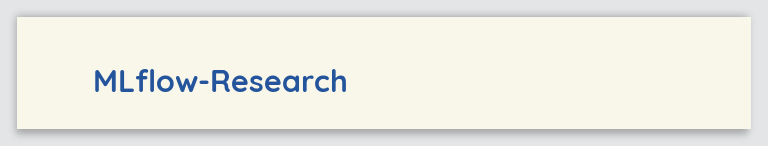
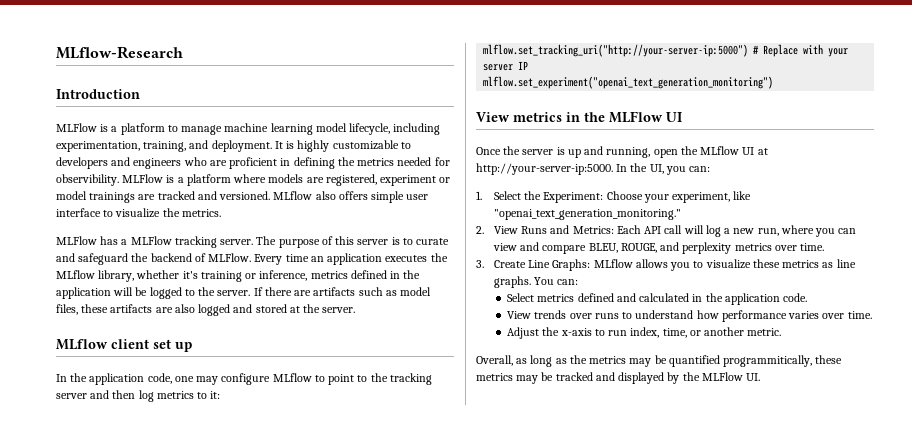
(348, 80) none -> [56,89,140,99] [56,123,441,135] [56,140,411,152] [56,157,450,169] [56,174,451,186] [56,191,429,203] [56,208,221,218] [56,236,450,248] [56,253,448,265] [56,270,421,282] [56,287,432,299] [56,304,356,316] [56,339,192,352] [56,373,432,385] [56,390,221,402] [483,44,849,57] [483,61,529,71] [483,76,774,89] [476,111,683,123] [476,146,768,158] [476,163,711,175] [476,191,752,203] [493,209,681,220] [476,225,857,237] [492,242,825,254] [476,259,856,271] [493,276,579,288] [507,293,808,305] [507,310,872,322] [507,327,782,339] [476,355,843,367] [476,372,761,384] // Introduction // MLFlow is a platform to manage machine learning model lifecycle, including experimentation, training, and deployment. It is highly customizable to developers and engineers who are proficient in defining the metrics needed for observibility. MLFlow is a platform where models are registered, experiment or model trainings are tracked and versioned. MLflow also offers simple user interface to visualize the metrics. // MLFlow has a MLFlow tracking server. The purpose of this server is to curate and safeguard the backend of MLFlow. Every time an application executes the MLflow library, whether it's training or inference, metrics defined in the application will be logged to the server. If there are artifacts such as model files, these artifacts are also logged and stored at the server. // MLflow client set up // In the application code, one may configure MLflow to point to the tracking server and then log metrics to it: // mlflow.set_tracking_uri("http://your-server-ip:5000") # Replace with your server IP // mlflow.set_experiment("openai_text_generation_monitoring") // View metrics in the MLFlow UI // Once the server is up and running, open the MLflow UI at http://your-server-ip:5000. In the UI, you can: // 1. Select the Experiment: Choose your experiment, like "openai_text_generation_monitoring." // 2. View Runs and Metrics: Each API call will log a new run, where you can view and compare BLEU, ROUGE, and perplexity metrics over time. // 3. Create Line Graphs: MLflow allows you to visualize these metrics as line graphs. You can: // Select metrics defined and calculated in the application code. // View trends over runs to understand how performance varies over time. // Adjust the x-axis to run index, time, or another metric. // Overall, as long as the metrics may be quantified programmitically, these metrics may be tracked and displayed by the MLFlow UI.

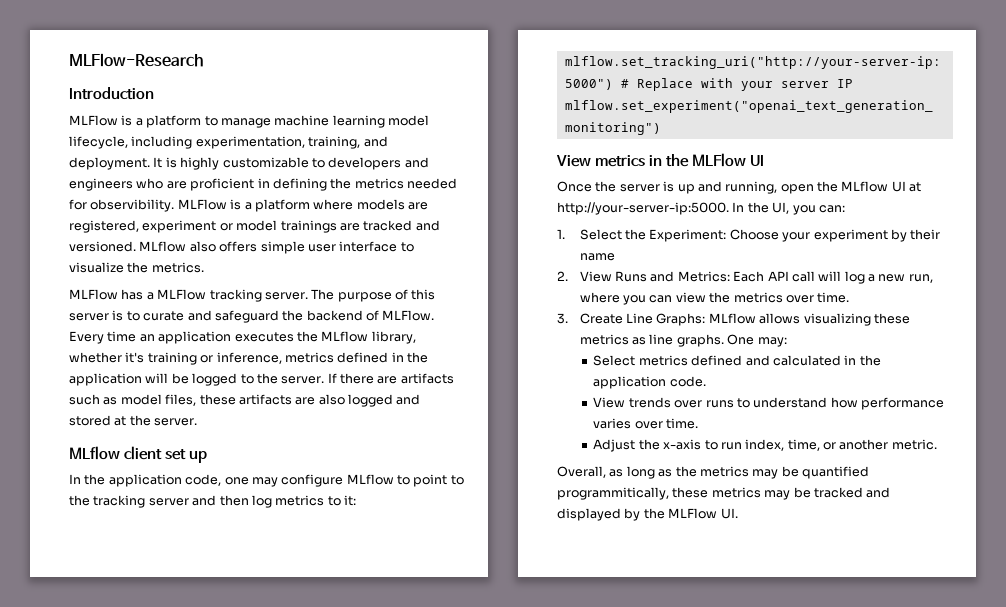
[56,46,183,59] MLflow-Research -> [69,53,203,67] MLFlow-Research
[672,191,752,203] [493,209,681,220] experiment, like "openai_text_generation_monitoring." -> [813,229,941,242] [579,253,615,261] experiment by their name
[520,242,732,254] and compare BLEU, ROUGE, and perplexity -> [709,292,731,303] the
[670,259,751,271] you to visualize -> [803,313,871,326] visualizing
[534,277,579,285] You can: -> [727,334,787,347] One may:

